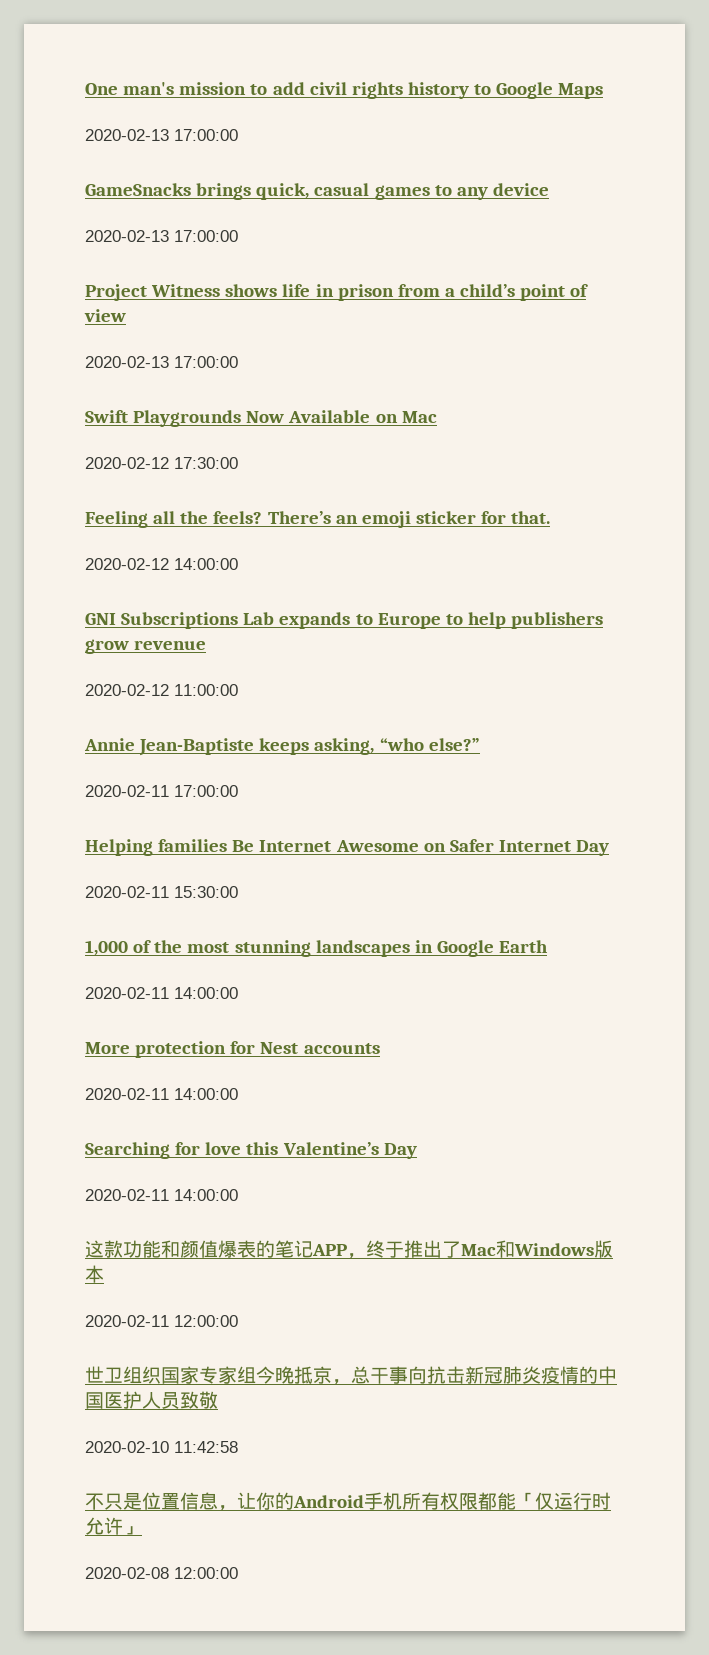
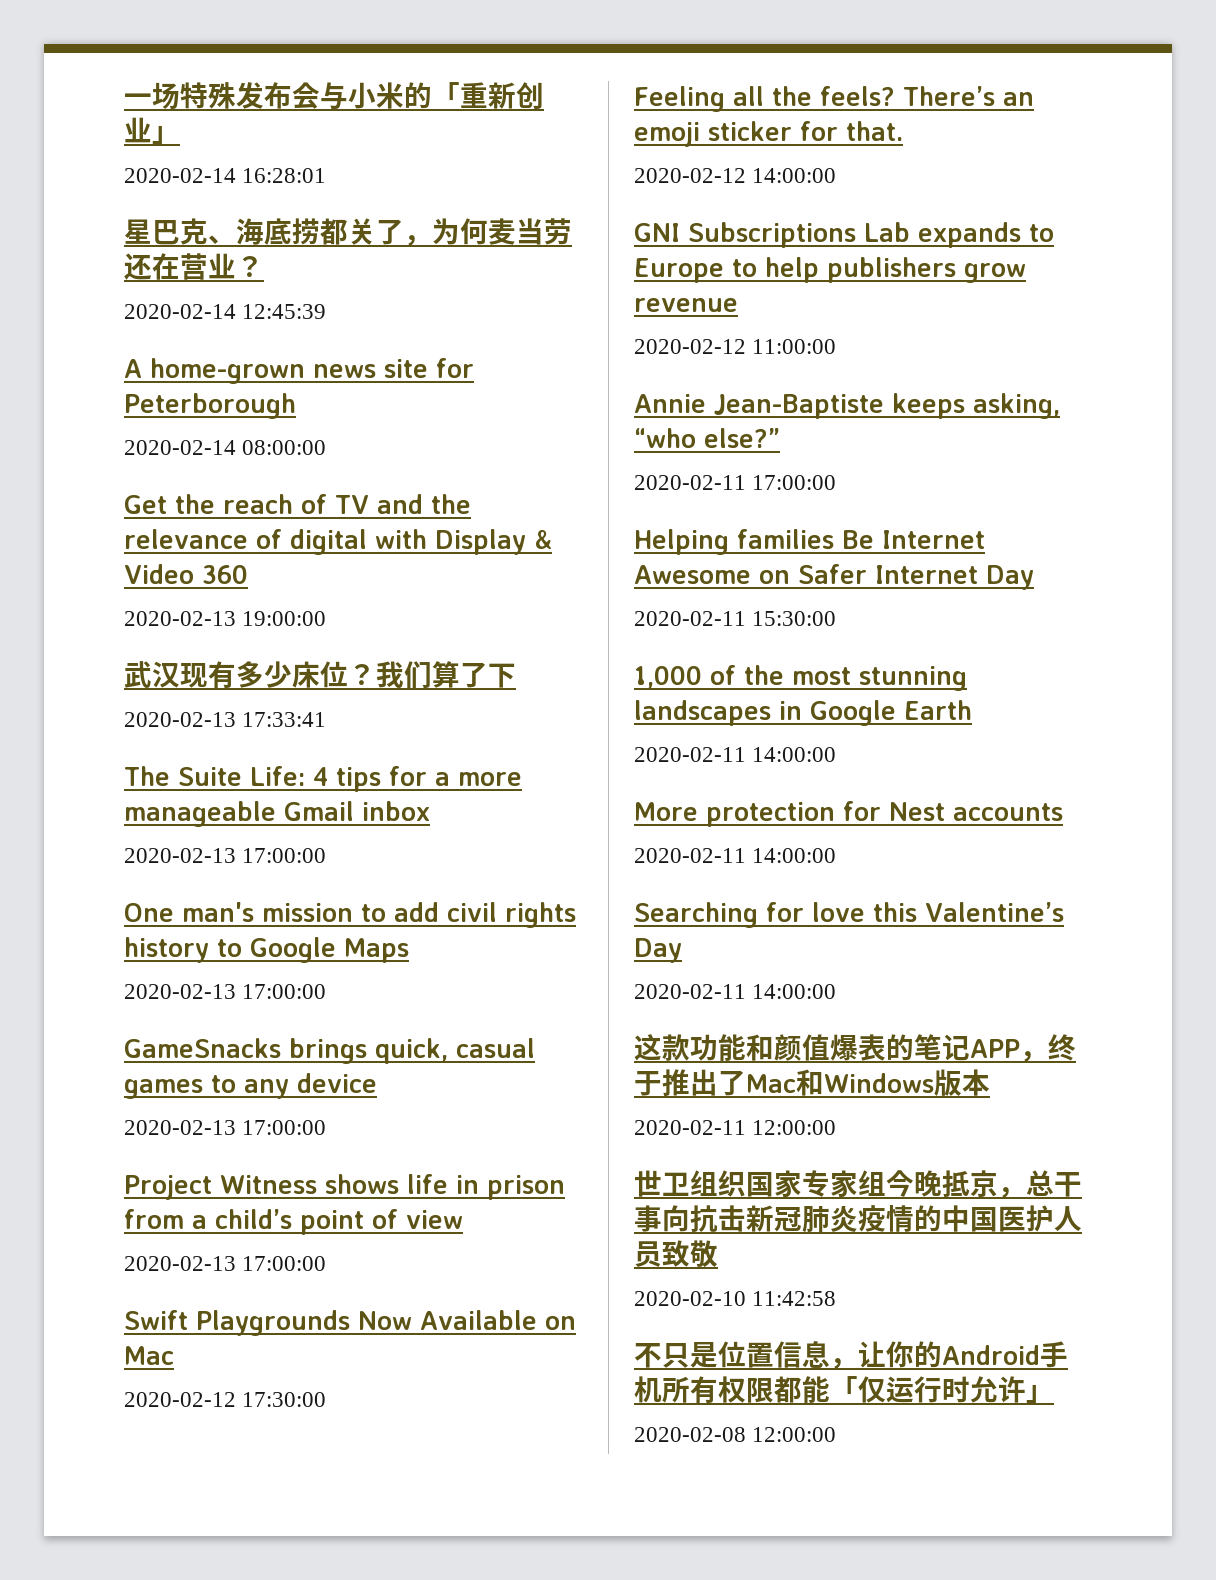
(85, 89) none -> [124,82,544,110] [124,117,180,144] [124,168,327,183] [124,218,572,246] [124,253,264,280] [124,304,327,319] [124,358,474,384] [124,393,296,419] [124,440,327,455] [124,494,471,514] [124,529,552,555] [124,564,248,584] [124,611,327,626] [124,661,516,689] [124,712,327,727] [124,766,522,792] [124,801,430,827] [124,848,327,863] 一场特殊发布会与小米的「重新创业」 // 2020-02-14 16:28:01 // 星巴克、海底捞都关了，为何麦当劳还在营业？ // 2020-02-14 12:45:39 // A home-grown news site for Peterborough // 2020-02-14 08:00:00 // Get the reach of TV and the relevance of digital with Display & Video 360 // 2020-02-13 19:00:00 // 武汉现有多少床位？我们算了下 // 2020-02-13 17:33:41 // The Suite Life: 4 tips for a more manageable Gmail inbox // 2020-02-13 17:00:00 //

